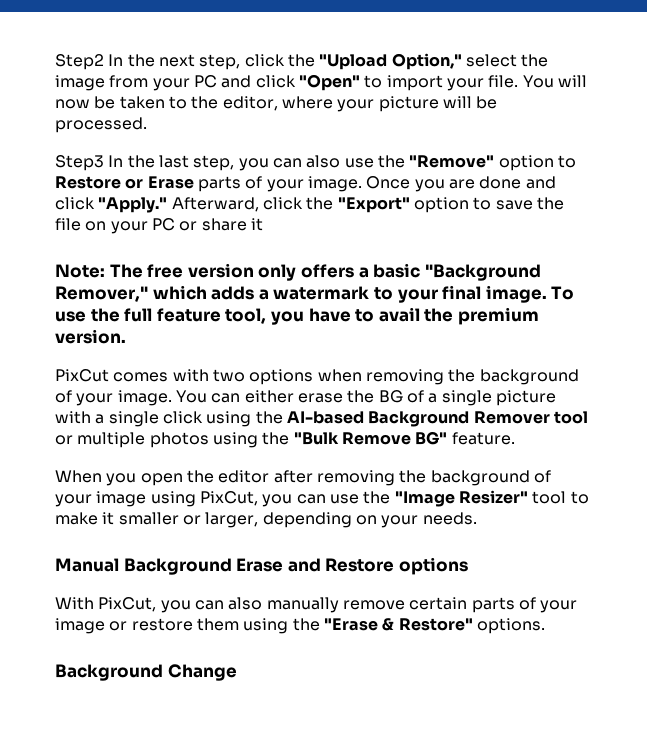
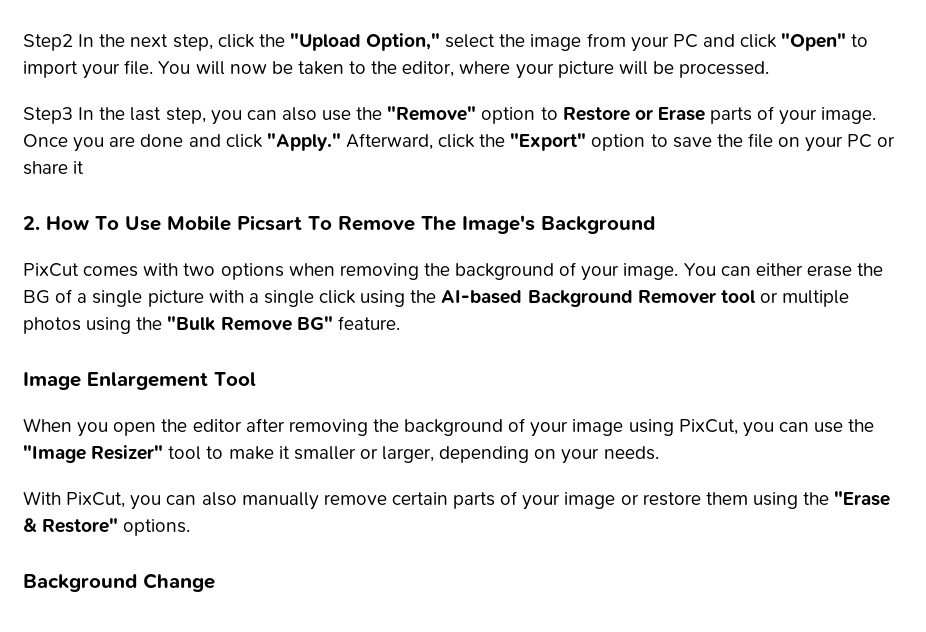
[55,263,541,281] [55,285,575,303] [55,307,539,325] [55,329,126,344] Note: The free version only offers a basic "Background Remover," which adds a watermark to your final image. To use the full feature tool, you have to avail the premium version. -> [23,215,655,234] 2. How To Use Mobile Picsart To Remove The Image's Background
(515, 438) none -> [23,372,256,390] // Image Enlargement Tool
[55,557,468,575] // Manual Background Erase and Restore options -> (659, 453) none

